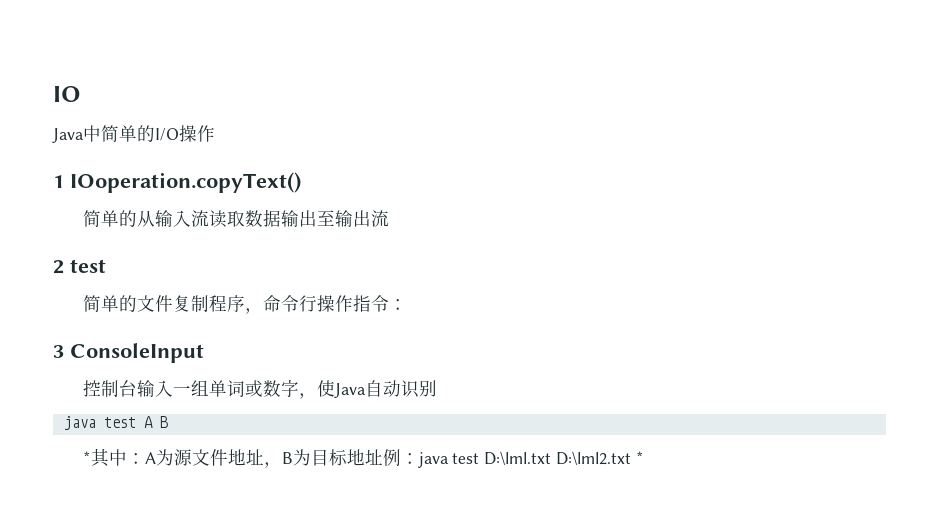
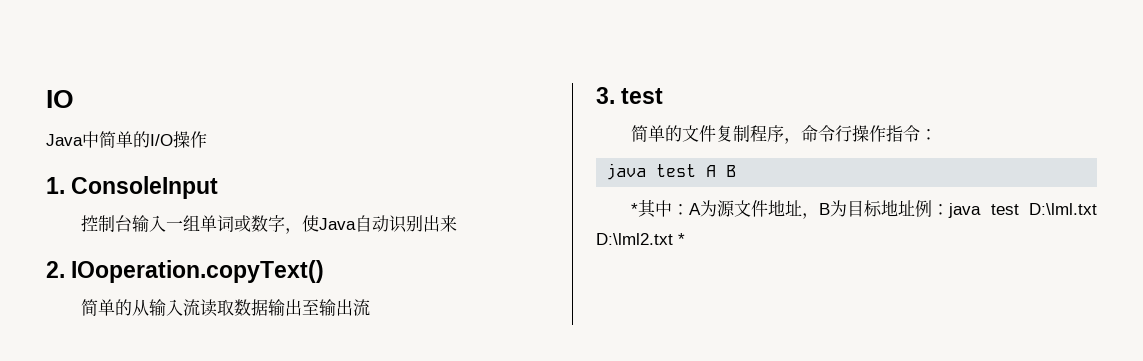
[53,172,301,193] [82,209,389,228] [53,259,106,274] [82,295,407,314] [53,345,64,358] 1 IOoperation.copyText() // 简单的从输入流读取数据输出至输出流 // 2 test // 简单的文件复制程序，命令行操作指令： // 3 -> [46,177,65,194] 1.
(437, 388) none -> [423,215,458,232] [46,260,325,283] [81,299,371,317] [596,87,664,104] [631,125,938,144] 出来 // 2. IOoperation.copyText() // 简单的从输入流读取数据输出至输出流 // 3. test // 简单的文件复制程序，命令行操作指令：

